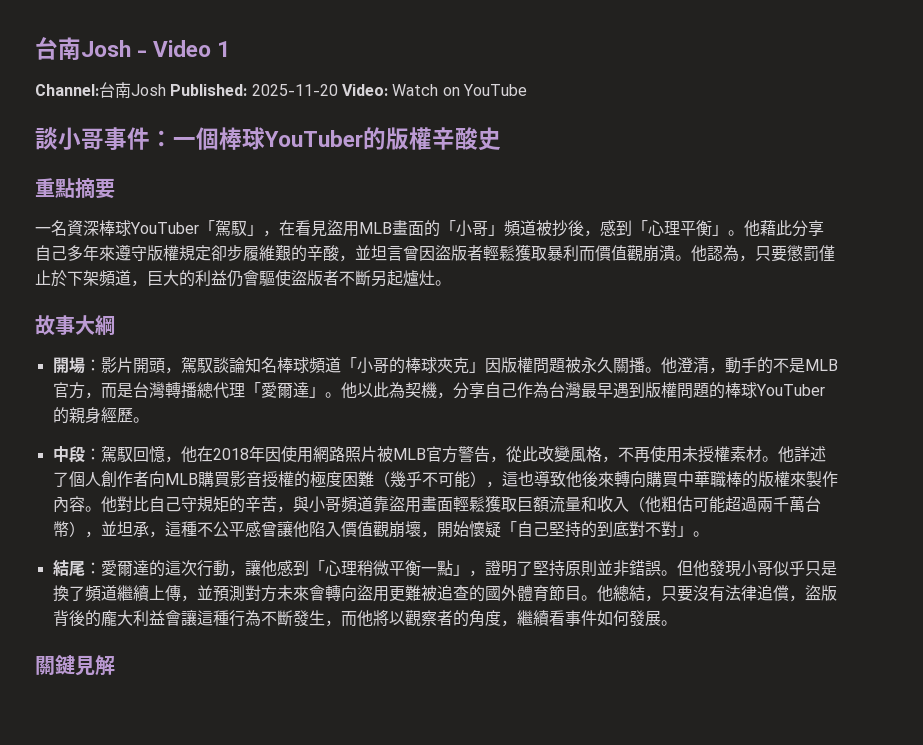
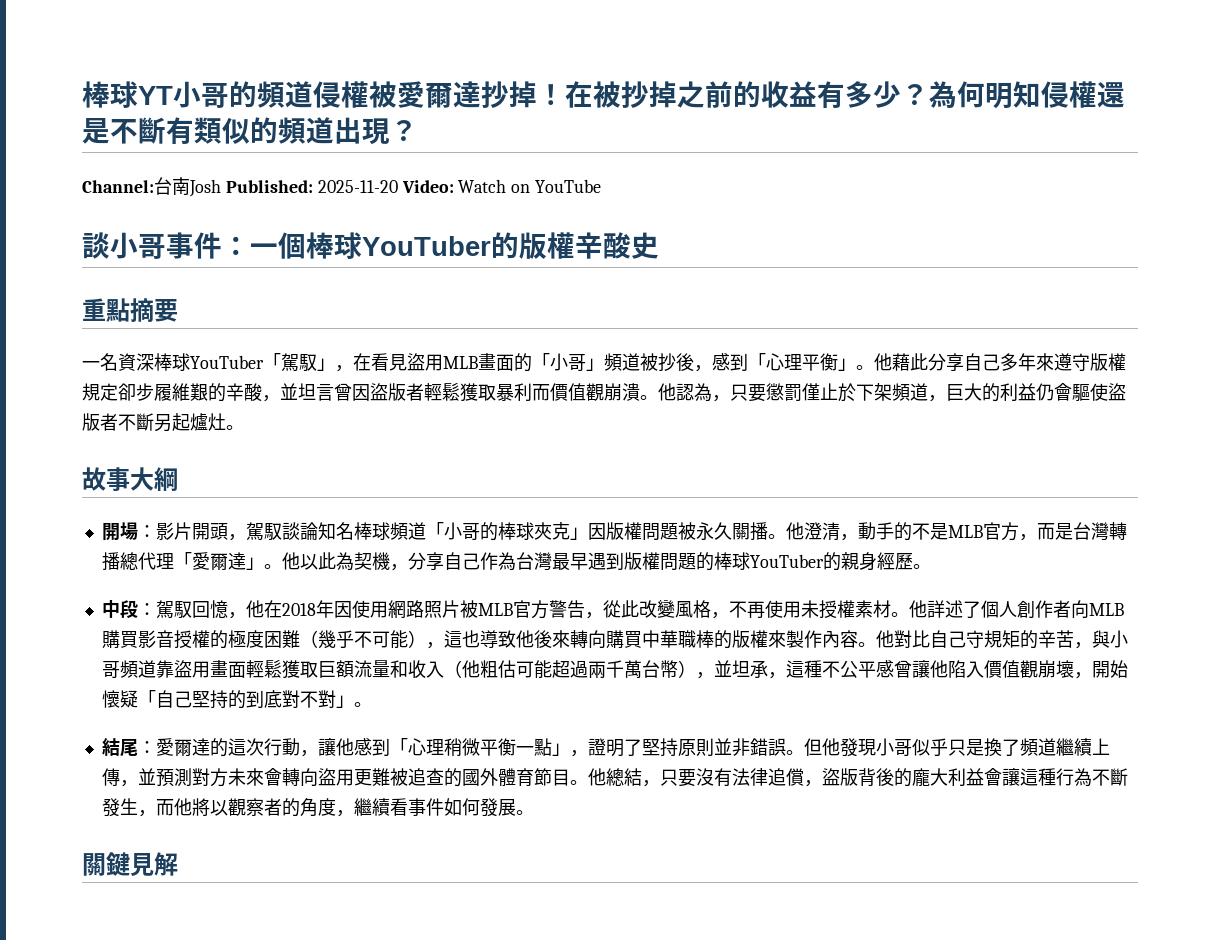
[35,37,231,60] 台南Josh - Video 1 -> [82,81,1125,109] [82,117,418,145] 棒球YT小哥的頻道侵權被愛爾達抄掉！在被抄掉之前的收益有多少？為何明知侵權還是不斷有類似的頻道出現？

